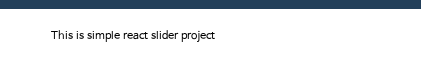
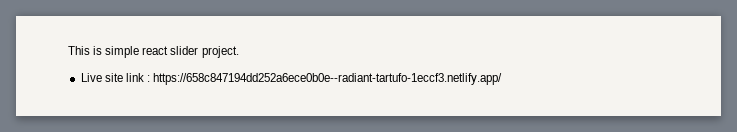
[180,30,215,43] project -> [201,46,239,58] [80,73,503,85] project. // Live site link : https://658c847194dd252a6ece0b0e--radiant-tartufo-1eccf3.netlify.app/

